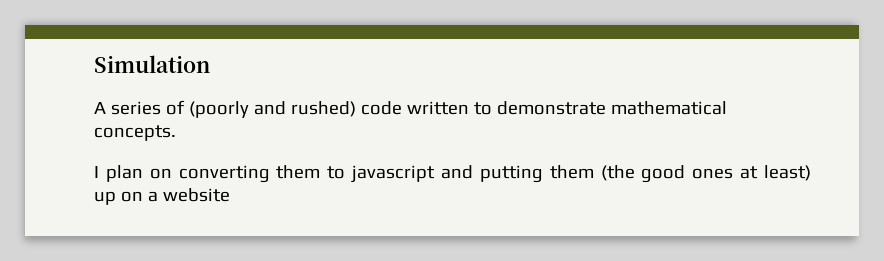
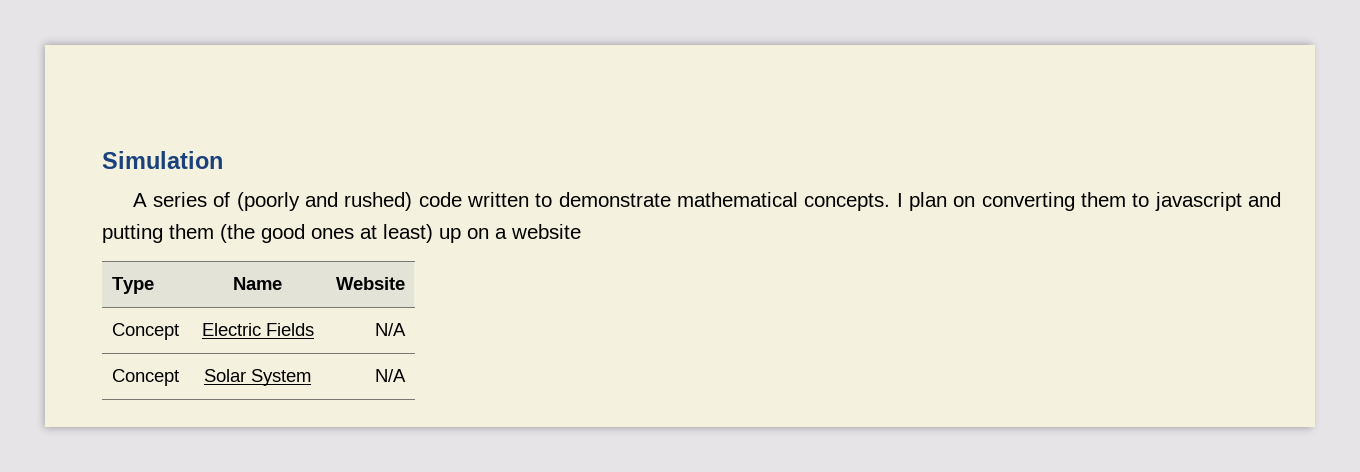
(176, 133) // -> (891, 202) none
(230, 195) none -> [112,277,155,294] [233,277,282,290] [335,277,405,290] [112,323,180,340] [201,323,314,336] [374,323,406,336] [112,369,180,386] [204,369,311,386] [374,369,406,382] // Type | Name | Website // Concept | Electric Fields | N/A // Concept | Solar System | N/A

